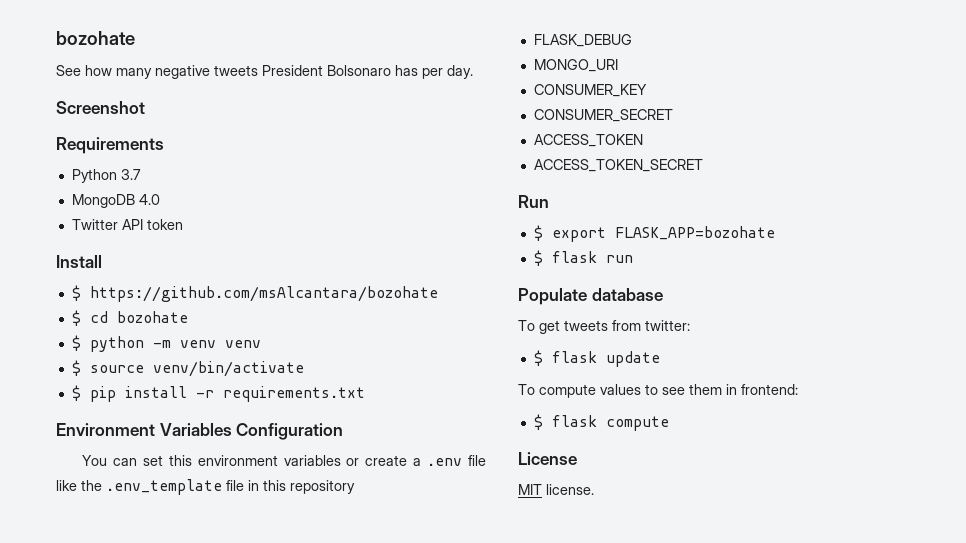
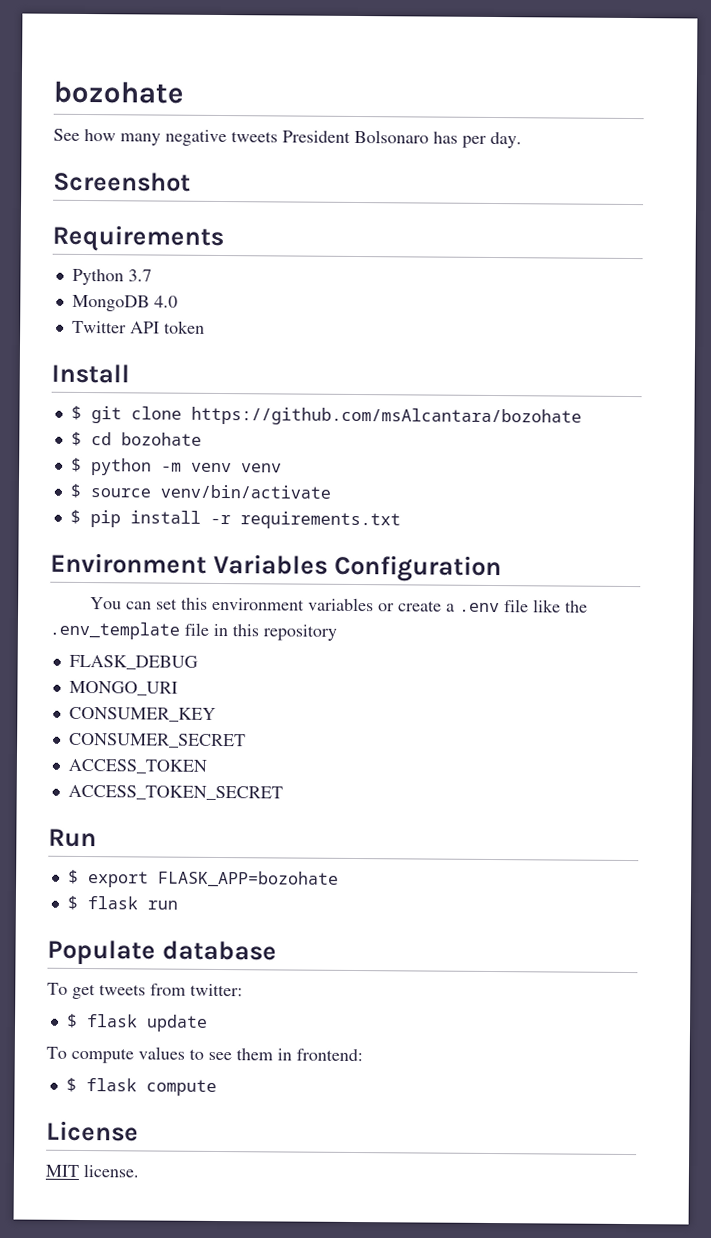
(81, 293) none -> [90,406,182,424] git clone

